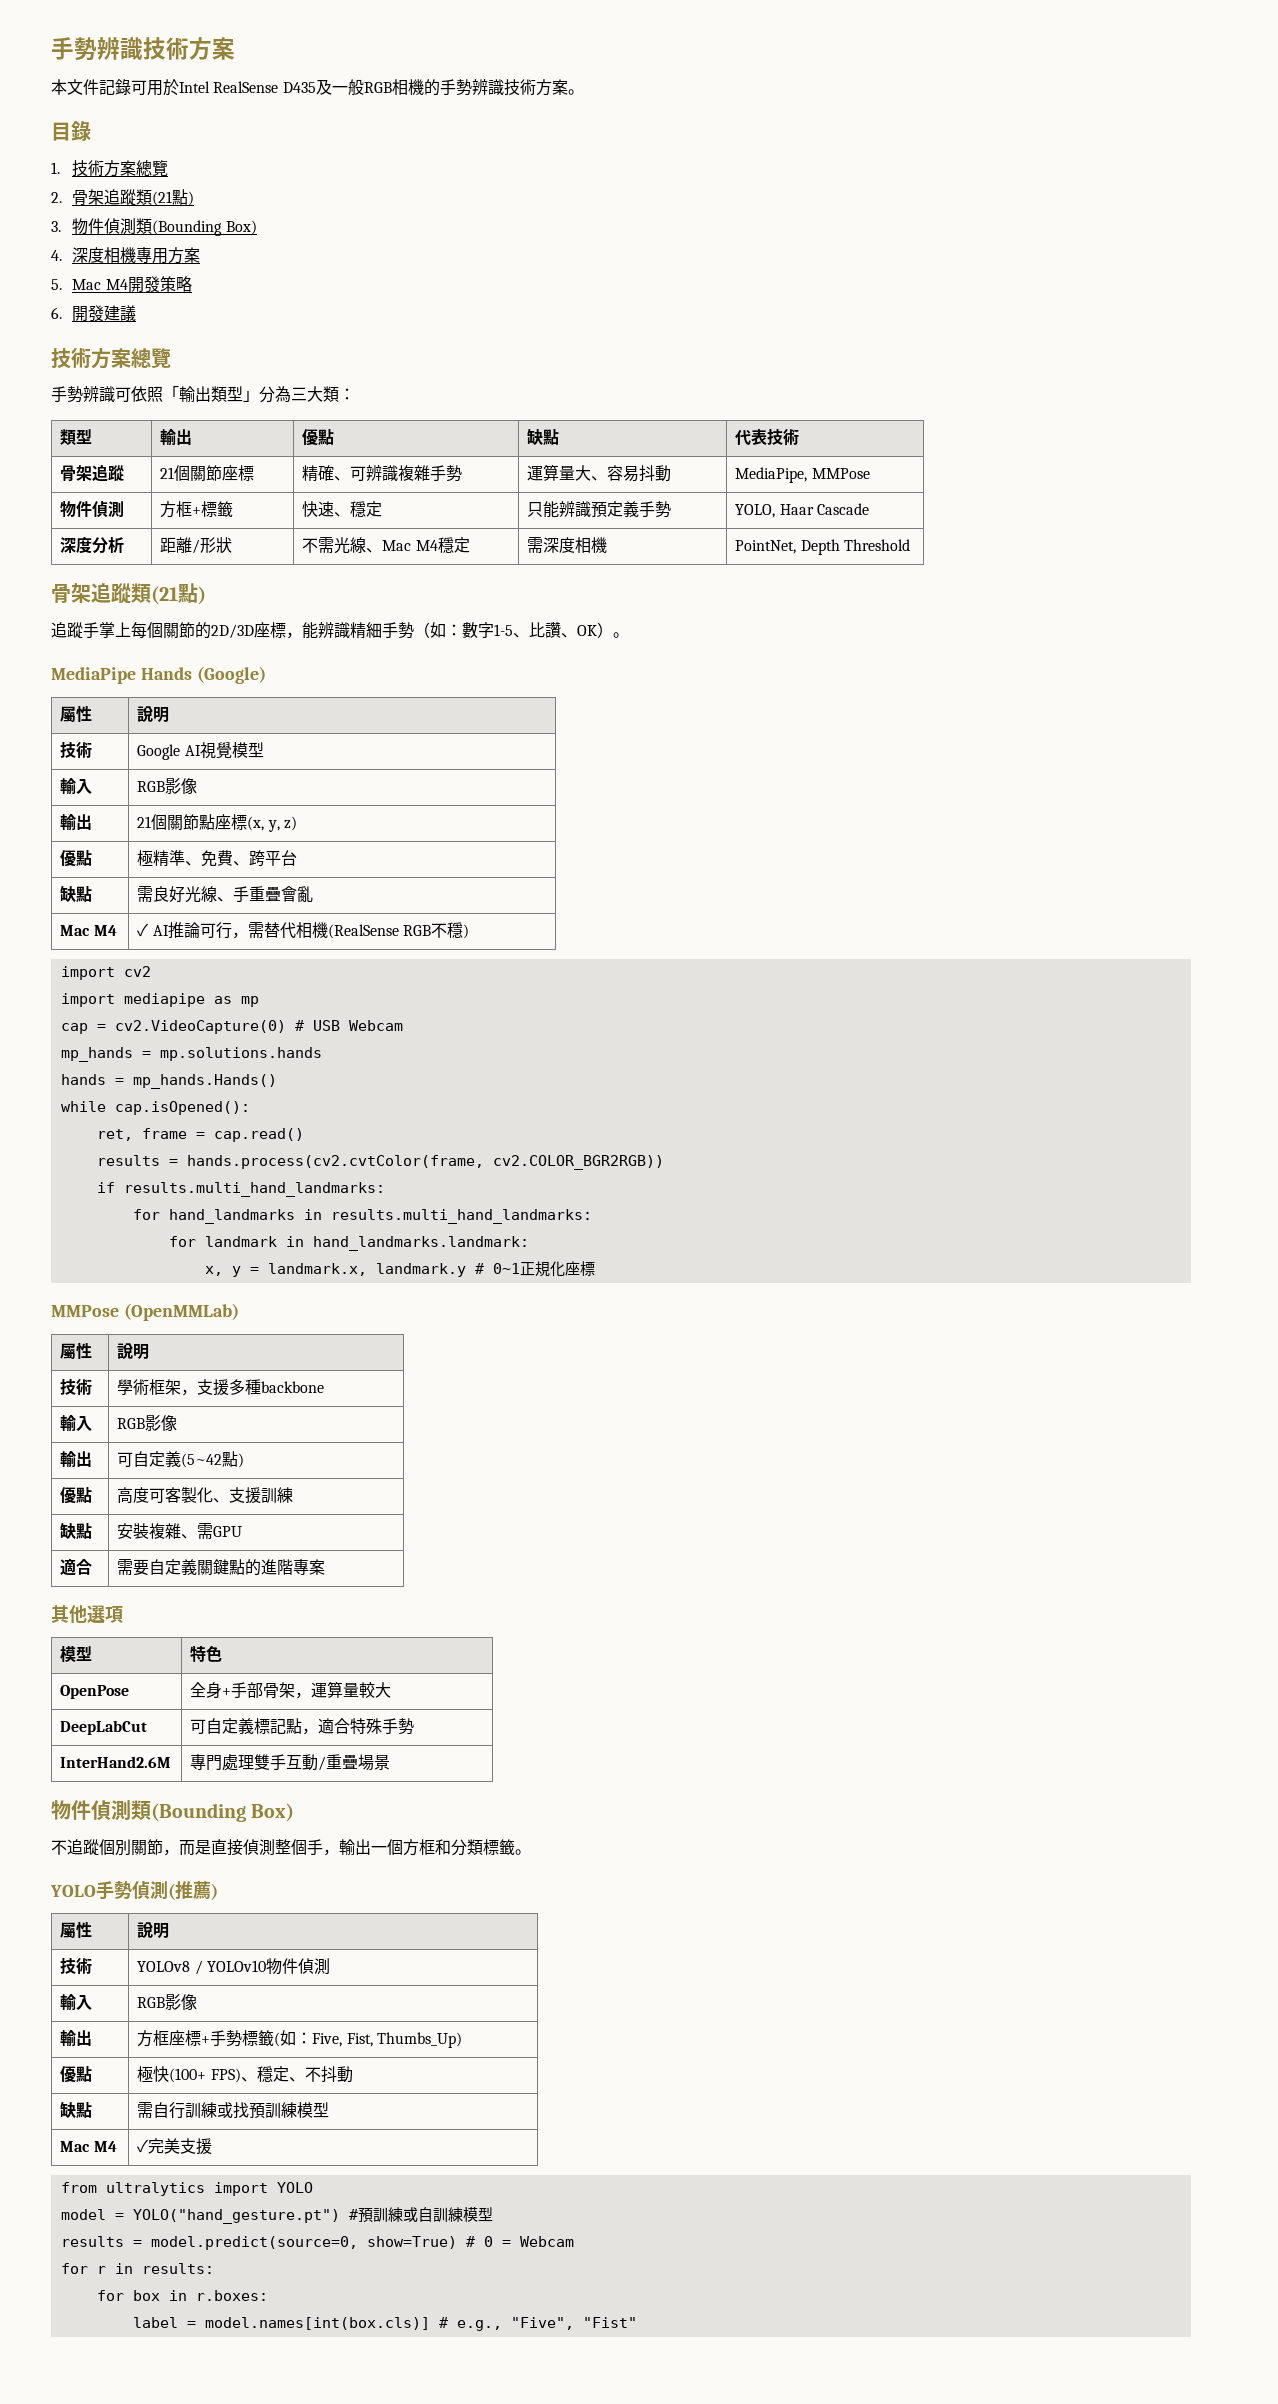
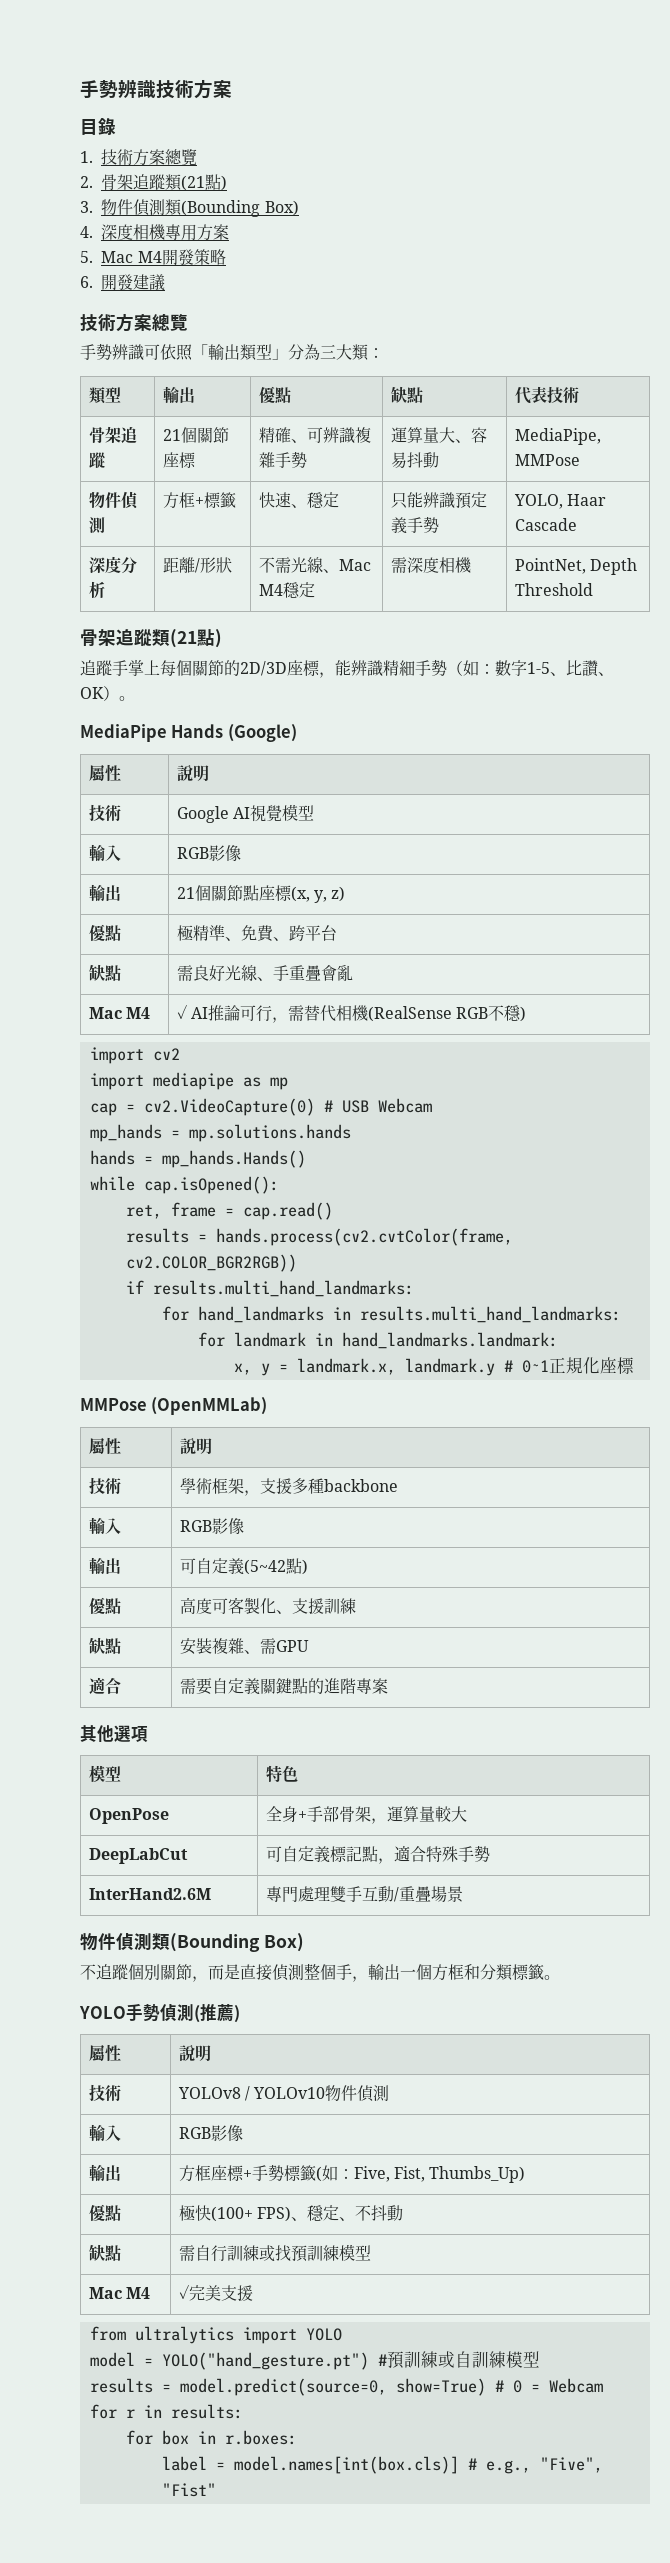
[51,37,235,61] [51,79,584,96] 手勢辨識技術方案 // 本文件記錄可用於Intel RealSense D435及一般RGB相機的手勢辨識技術方案。 -> [80,79,232,99] 手勢辨識技術方案

